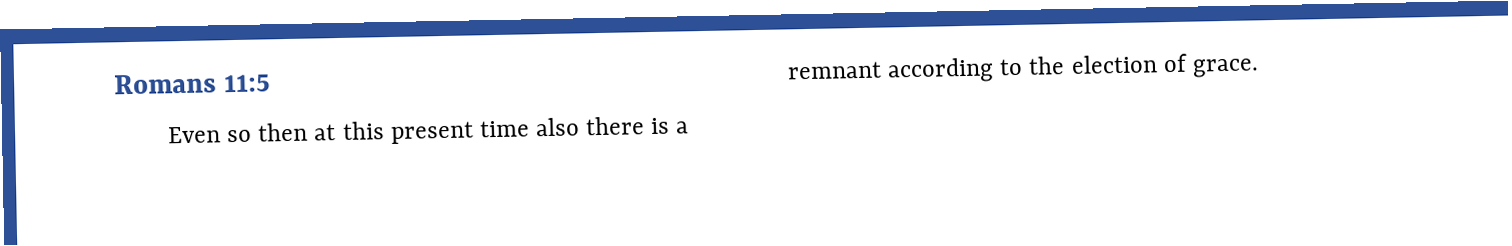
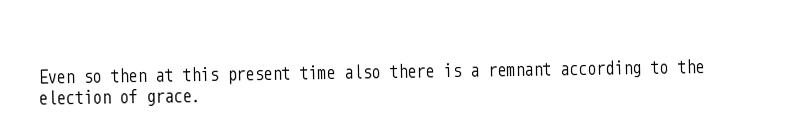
[113,73,271,95] Romans 11:5 // -> (38, 76) none

